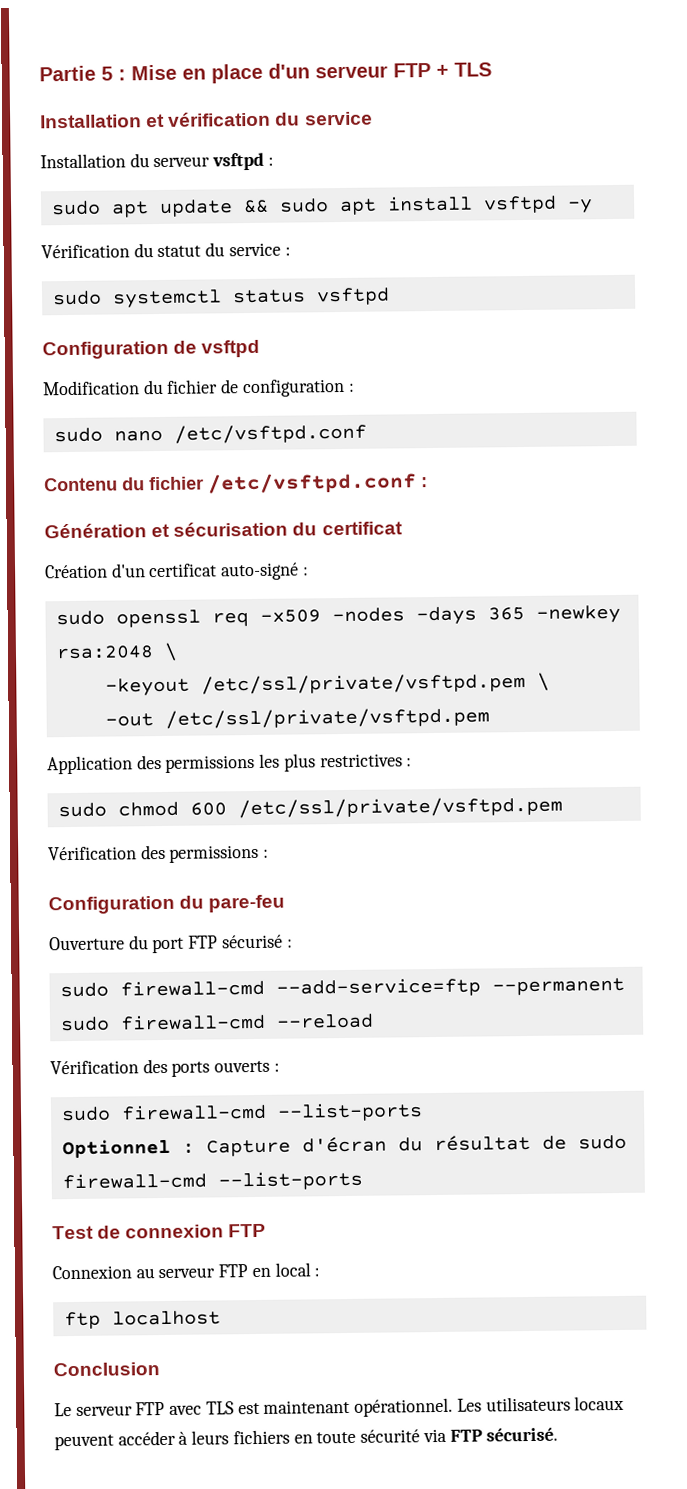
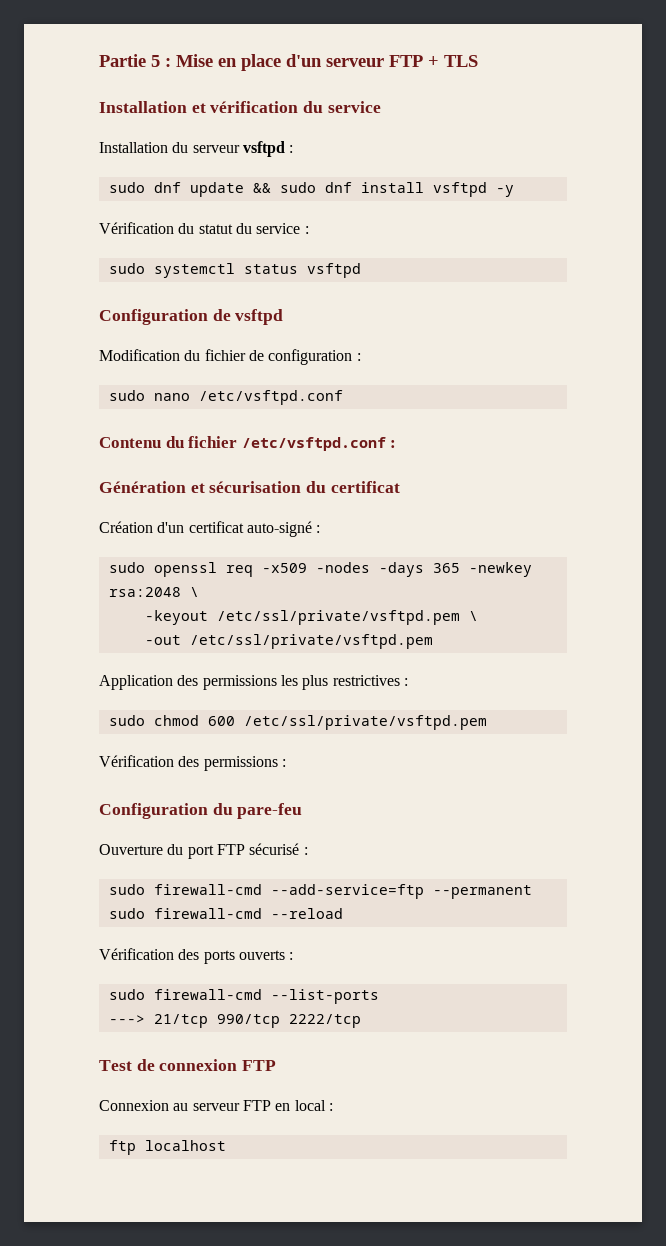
[111,201,149,218] apt -> [153,182,181,193] dnf
[339,198,377,216] apt -> [324,182,352,193] dnf
[61,1134,627,1159] [61,1170,363,1191] Optionnel : Capture d'écran du résultat de sudo firewall-cmd --list-ports -> [108,1014,361,1028] ---> 21/tcp 990/tcp 2222/tcp
[53,1362,160,1377] [54,1395,625,1417] [54,1427,559,1451] // Conclusion // Le serveur FTP avec TLS est maintenant opérationnel. Les utilisateurs locaux peuvent accéder à leurs fichiers en toute sécurité via FTP sécurisé. -> (226, 1145) none

